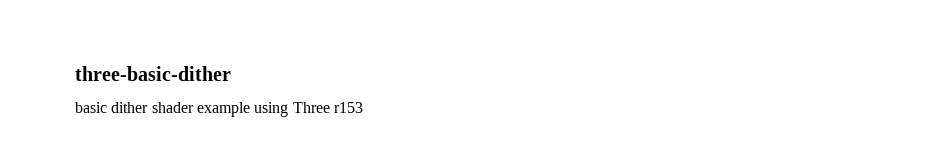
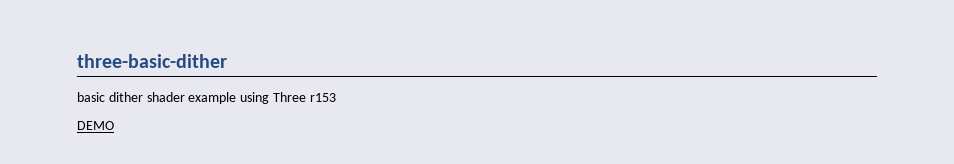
(363, 107) none -> [77,121,114,130] // DEMO

